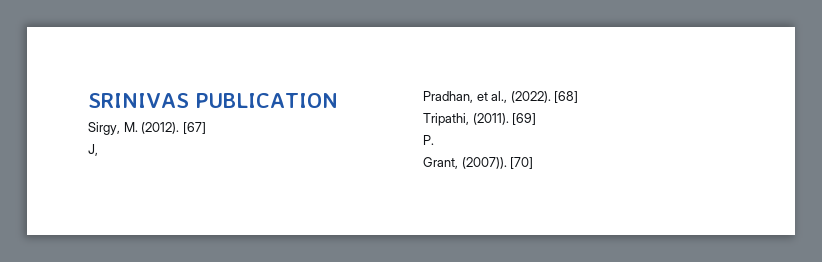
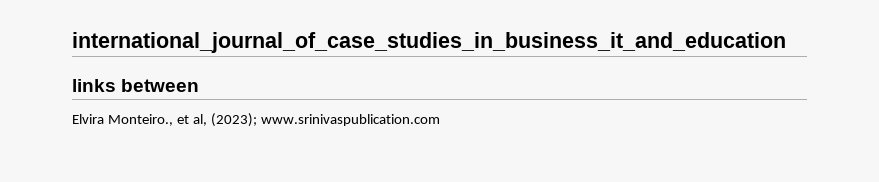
[88,93,338,108] [88,122,206,135] [88,144,98,156] [423,91,579,103] [423,113,537,126] [423,135,434,145] [423,157,534,169] SRINIVAS PUBLICATION // Sirgy, M. (2012). [67] // J, // Pradhan, et al., (2022). [68] // Tripathi, (2011). [69] // P. // Grant, (2007)). [70] -> [72,32,786,53] [72,79,200,92] [72,113,440,127] international_journal_of_case_studies_in_business_it_and_education // links between // Elvira Monteiro., et al, (2023); www.srinivaspublication.com

